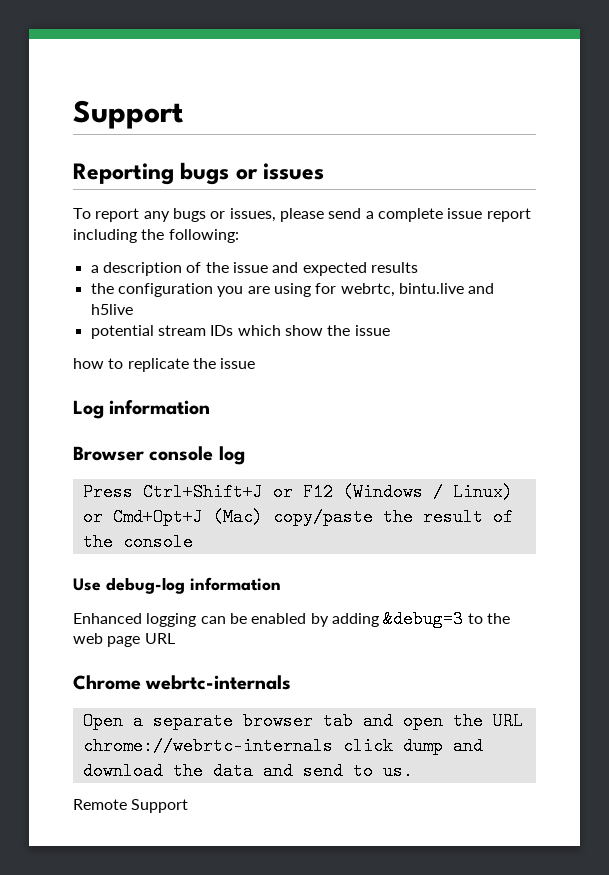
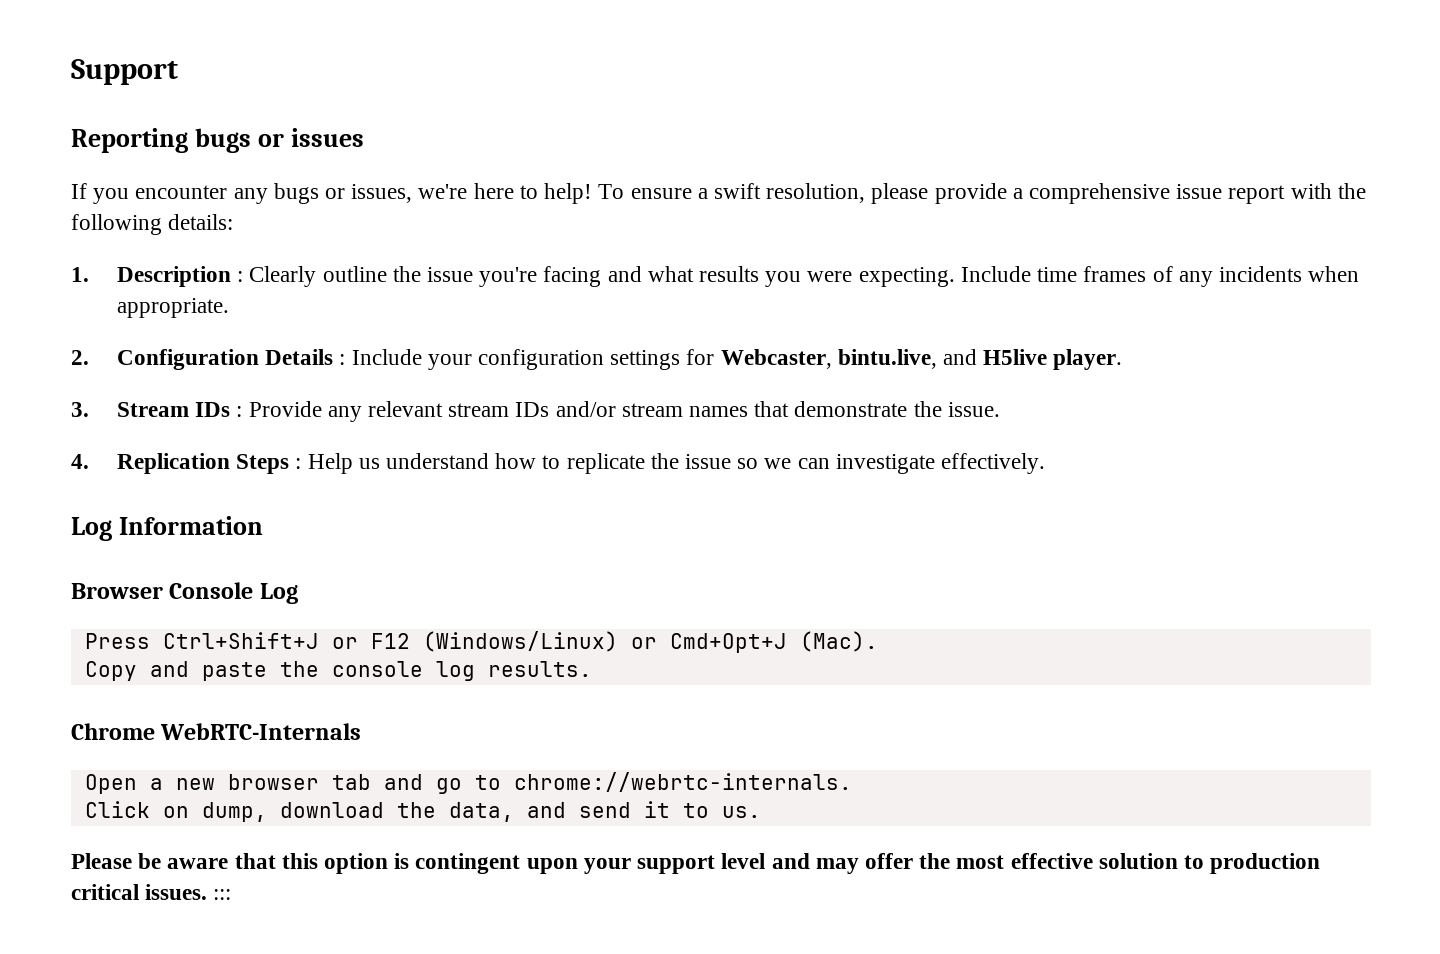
[73,208,140,222] To report -> [71,183,228,204] If you encounter
[279,208,531,222] [73,229,239,243] [90,262,418,276] [90,283,495,297] [90,304,133,315] [90,325,390,339] please send a complete issue report including the following: // a description of the issue and expected results // the configuration you are using for webrtc, bintu.live and h5live // potential stream IDs which show the issue // -> [418,183,1366,204] [71,214,234,235] [71,266,1360,287] [116,298,229,318] [71,349,1123,370] [71,401,1000,422] [71,453,489,474] we're here to help! To ensure a swift resolution, please provide a comprehensive issue report with the following details: // 1. Description : Clearly outline the issue you're facing and what results you were expecting. Include time frames of any incidents when appropriate. // 2. Configuration Details : Include your configuration settings for Webcaster, bintu.live, and H5live player. // 3. Stream IDs : Provide any relevant stream IDs and/or stream names that demonstrate the issue. // 4. Replication Steps : Help us understand
[73,400,211,419] // Log information -> [737,453,1046,474] [71,516,263,541] so we can investigate effectively. // Log Information
[149,446,245,465] console log -> [169,582,298,604] Console Log
[342,483,513,501] [82,508,513,526] [82,533,193,551] [73,577,281,594] [73,610,510,628] [73,633,175,647] (Windows / Linux) or Cmd+Opt+J (Mac) copy/paste the result of the console // Use debug-log information // Enhanced logging can be enabled by adding &debug=3 to the web page URL -> [422,631,878,653] [84,661,592,681] (Windows/Linux) or Cmd+Opt+J (Mac). // Copy and paste the console log results.
[145,675,292,690] webrtc-internals -> [160,723,362,740] WebRTC-Internals
[152,712,233,730] separate -> [175,778,215,790] new
[402,712,523,730] [82,737,483,755] open the URL chrome://webrtc-internals click dump and -> [435,772,852,794] [84,801,267,822] go to chrome://webrtc-internals. // Click on dump,
[212,762,253,780] data -> [448,802,514,822] data,
(343, 771) none -> [643,801,670,818] it
[73,799,189,813] Remote Support -> [71,853,1321,874] [71,884,232,900] Please be aware that this option is contingent upon your support level and may offer the most effective solution to production critical issues. :::

